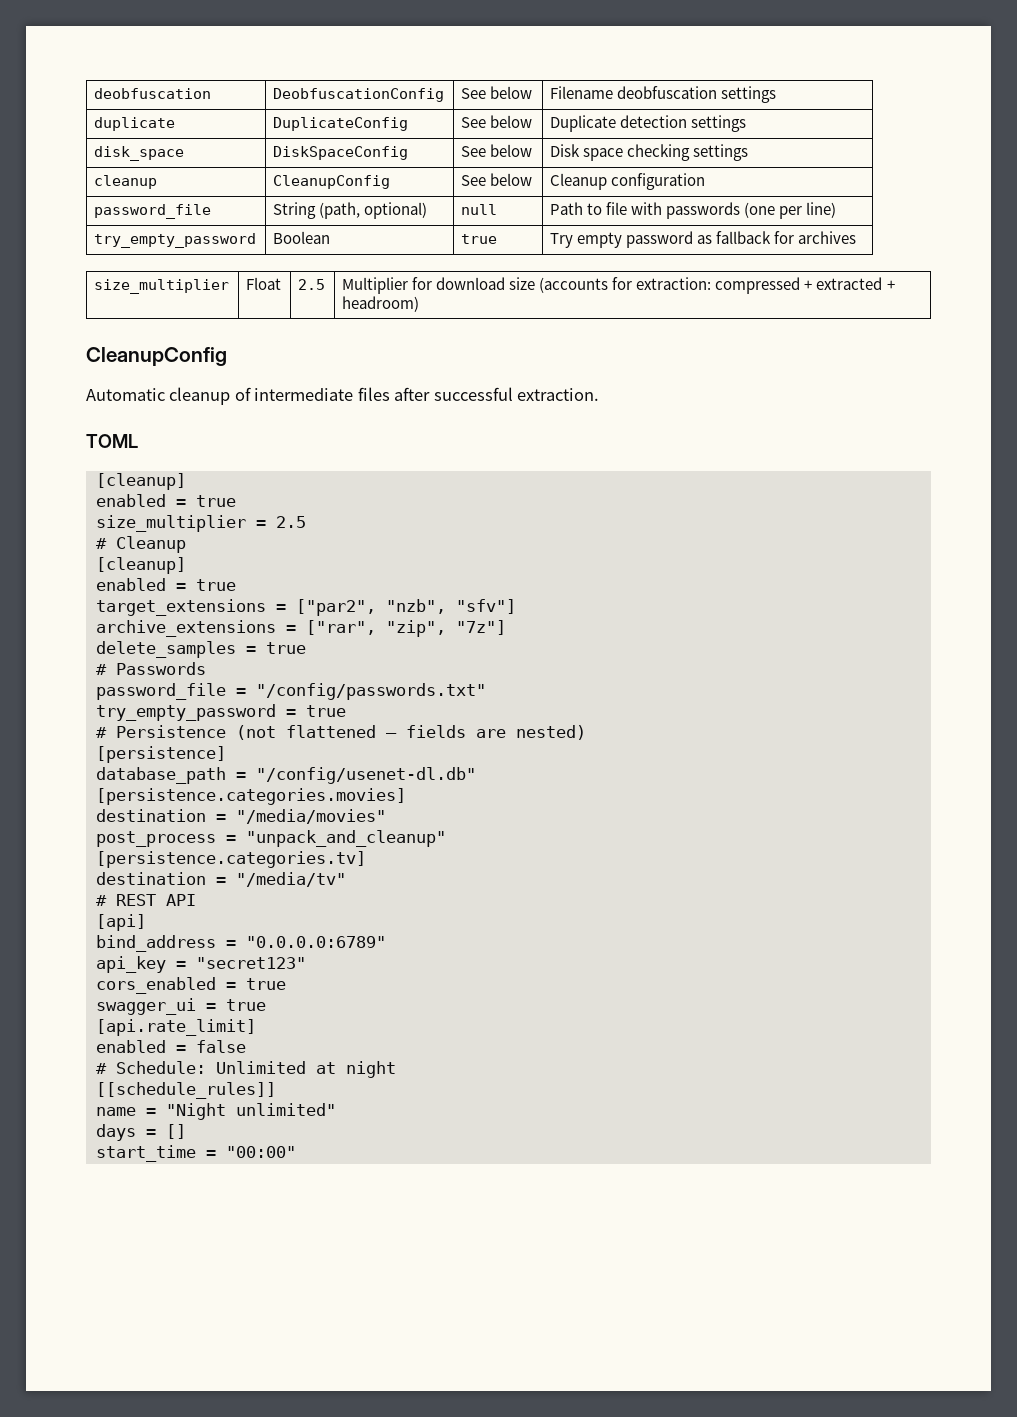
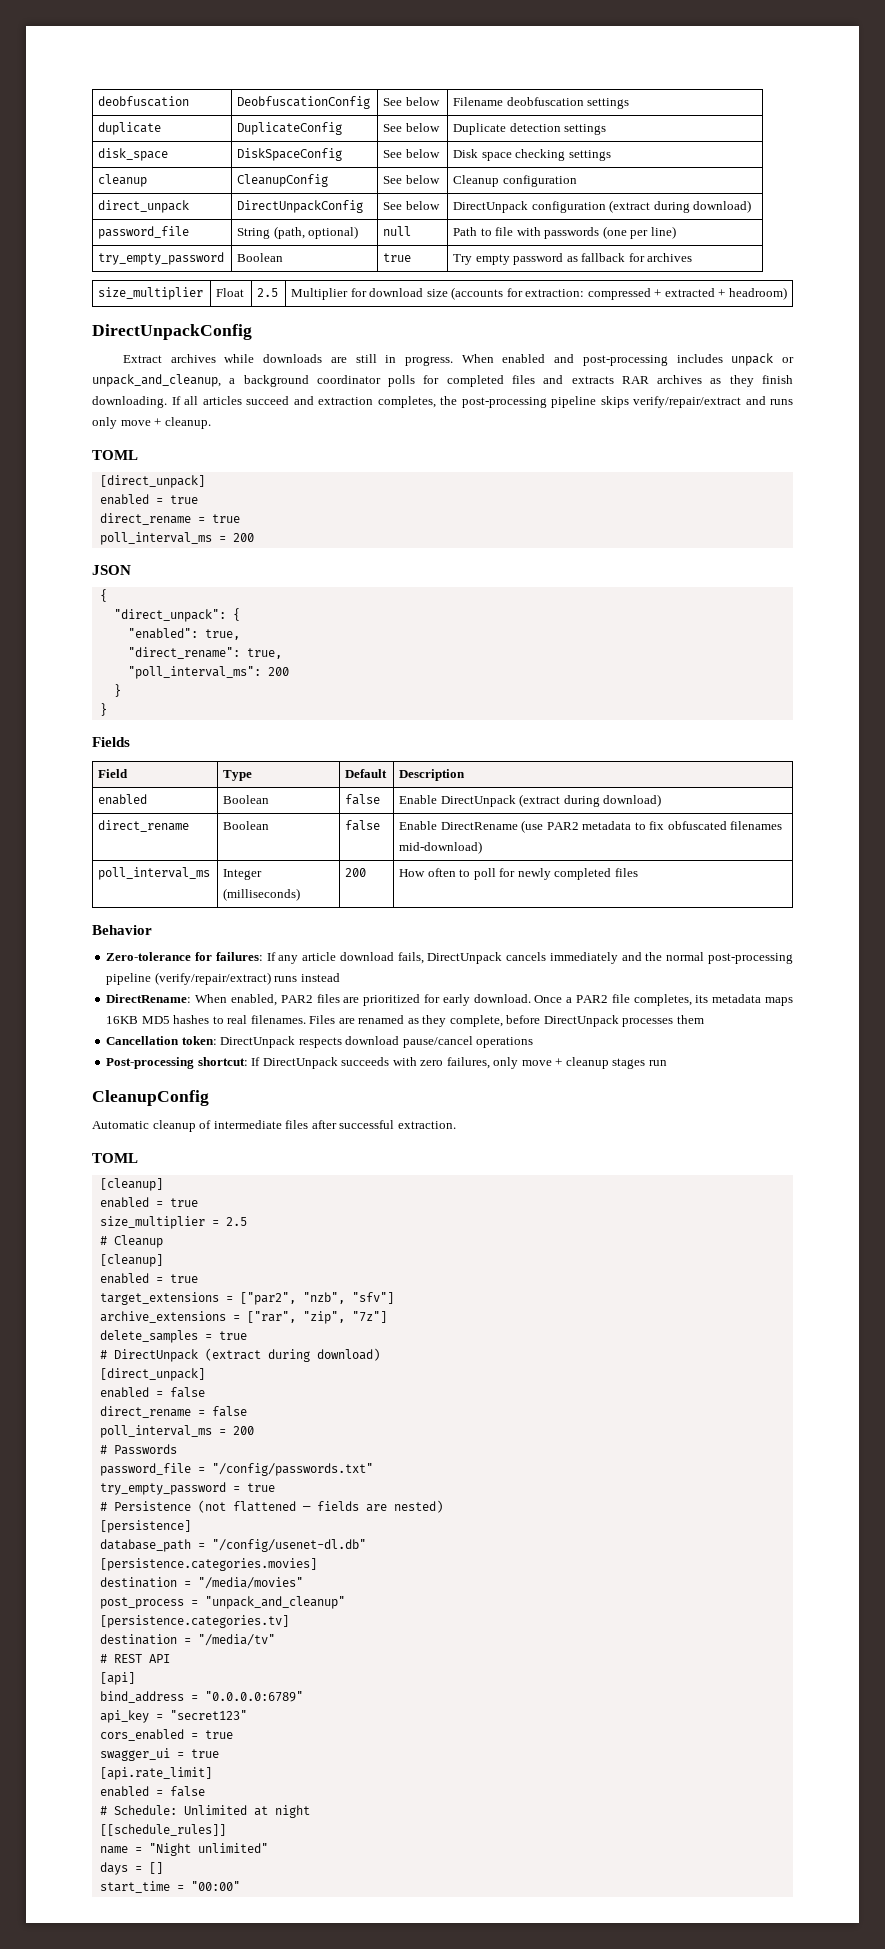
(706, 181) none -> [98,200,190,213] [237,200,364,213] [383,201,440,210] [453,200,752,213] // direct_unpack | DirectUnpackConfig | See below | DirectUnpack configuration (extract during download)
(420, 304) none -> [92,324,252,340] [122,353,795,366] [92,374,794,387] [92,396,793,408] [92,417,211,429] [92,450,138,460] [99,475,205,488] [99,494,198,505] [99,513,240,525] [99,532,254,545] [92,565,131,575] [99,589,107,602] [113,608,240,622] [127,628,240,640] [127,647,282,659] [127,666,289,679] [113,684,121,697] [99,703,107,716] [92,737,130,747] [98,769,129,778] [223,770,253,781] [345,769,388,778] [399,769,466,781] [98,794,148,805] [223,795,270,804] [345,794,381,805] [399,794,662,807] [98,820,190,832] [223,821,270,830] [345,820,381,831] [399,820,783,833] [399,841,483,854] [98,867,211,880] [223,869,263,880] [223,888,301,901] [345,868,367,877] [399,868,638,880] [92,925,152,935] [106,952,794,964] [106,972,340,985] [106,994,793,1006] [106,1015,704,1027] [106,1036,534,1048] [106,1057,667,1069] // DirectUnpackConfig // Extract archives while downloads are still in progress. When enabled and post-processing includes unpack or unpack_and_cleanup, a background coordinator polls for completed files and extracts RAR archives as they finish downloading. If all articles succeed and extraction completes, the post-processing pipeline skips verify/repair/extract and runs only move + cleanup. // TOML // [direct_unpack] // enabled = true // direct_rename = true // poll_interval_ms = 200 // JSON // { // "direct_unpack": { // "enabled": true, // "direct_rename": true, // "poll_interval_ms": 200 // } // } // Fields // Field | Type | Default | Description // enabled | Boolean | false | Enable DirectUnpack (extract during download) // direct_rename | Boolean | false | Enable DirectRename (use PAR2 metadata to fix obfuscated filenames mid-download) // poll_interval_ms | Integer (milliseconds) | 200 | How often to poll for newly completed files // Behavior // Zero-tolerance for failures: If any article download fails, DirectUnpack cancels immediately and the normal post-processing pipeline (verify/repair/extract) runs instead // DirectRename: When enabled, PAR2 files are prioritized for early download. Once a PAR2 file completes, its metadata maps 16KB MD5 hashes to real filenames. Files are renamed as they complete, before DirectUnpack processes them // Cancellation token: DirectUnpack respects download pause/cancel operations // Post-processing shortcut: If DirectUnpack succeeds with zero failures, only move + cleanup stages run
(306, 648) none -> [99,1348,380,1362] [99,1368,205,1381] [99,1387,205,1398] [99,1406,247,1418] [99,1425,254,1438] // # DirectUnpack (extract during download) // [direct_unpack] // enabled = false // direct_rename = false // poll_interval_ms = 200

